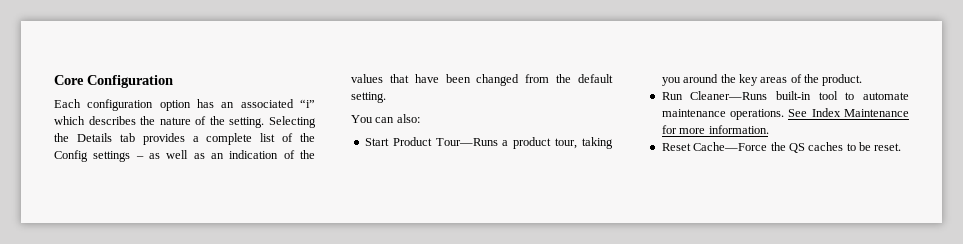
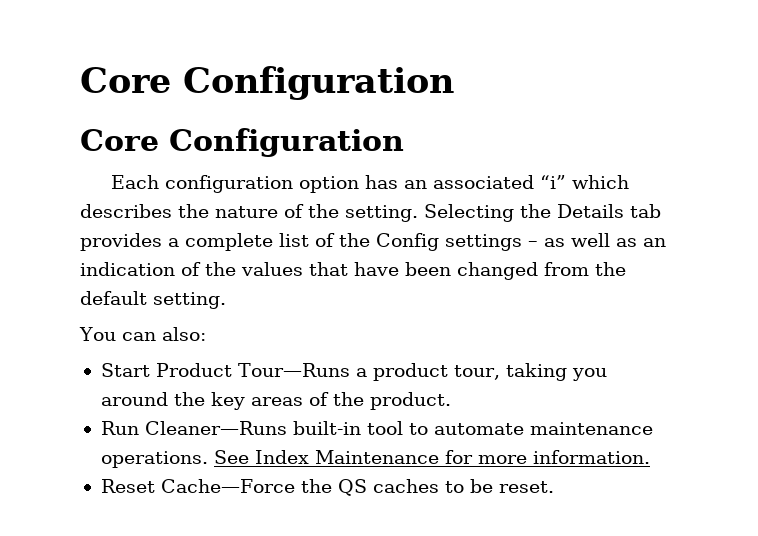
[54,75,173,88] Core Configuration -> [80,66,454,100] [80,128,404,157] Core Configuration // Core Configuration

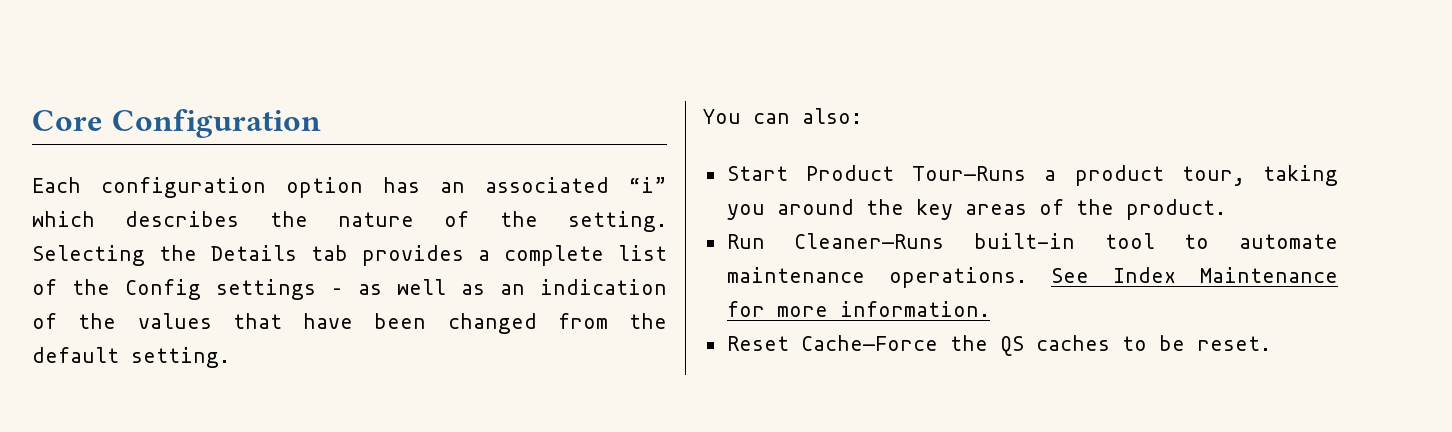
[80,66,454,100] [80,128,404,157] Core Configuration // Core Configuration -> [32,109,321,138] Core Configuration

